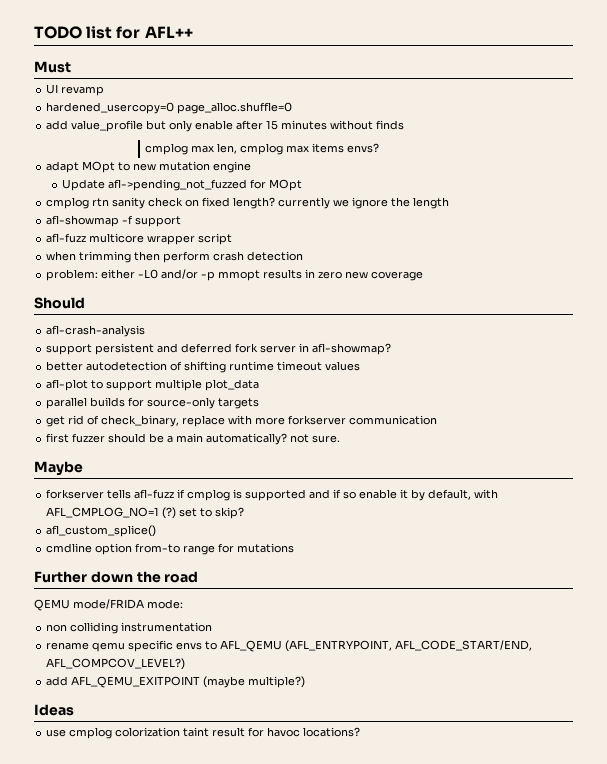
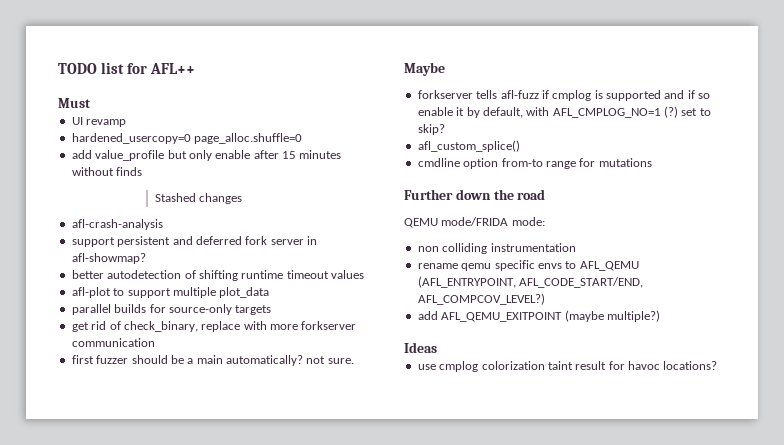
[145,143,380,155] [46,161,252,173] [61,179,302,191] [46,197,450,209] [46,215,182,227] [46,233,233,245] [46,251,304,263] [46,269,424,281] [34,297,85,309] cmplog max len, cmplog max items envs? // adapt MOpt to new mutation engine // Update afl->pending_not_fuzzed for MOpt // cmplog rtn sanity check on fixed length? currently we ignore the length // afl-showmap -f support // afl-fuzz multicore wrapper script // when trimming then perform crash detection // problem: either -L0 and/or -p mmopt results in zero new coverage // Should -> [154,193,242,204] Stashed changes

